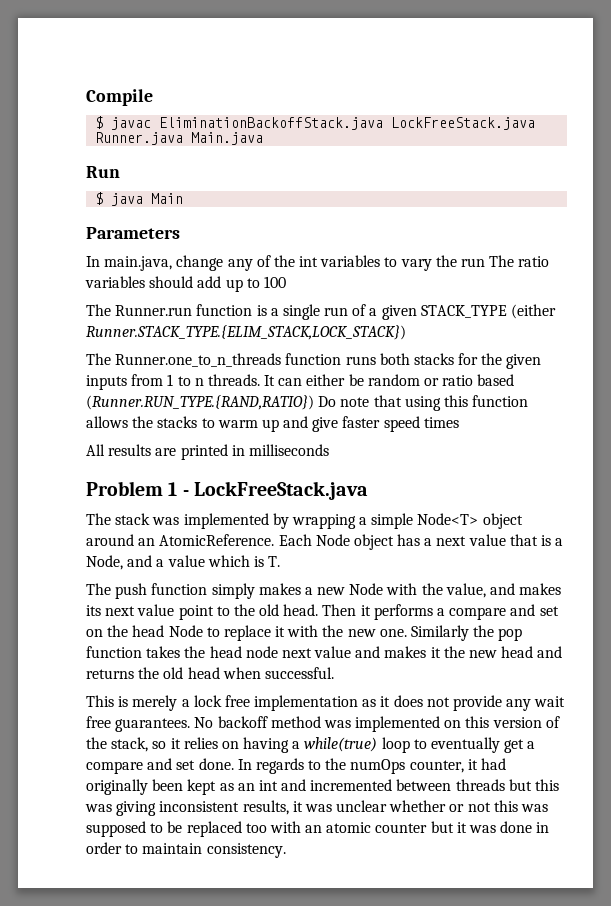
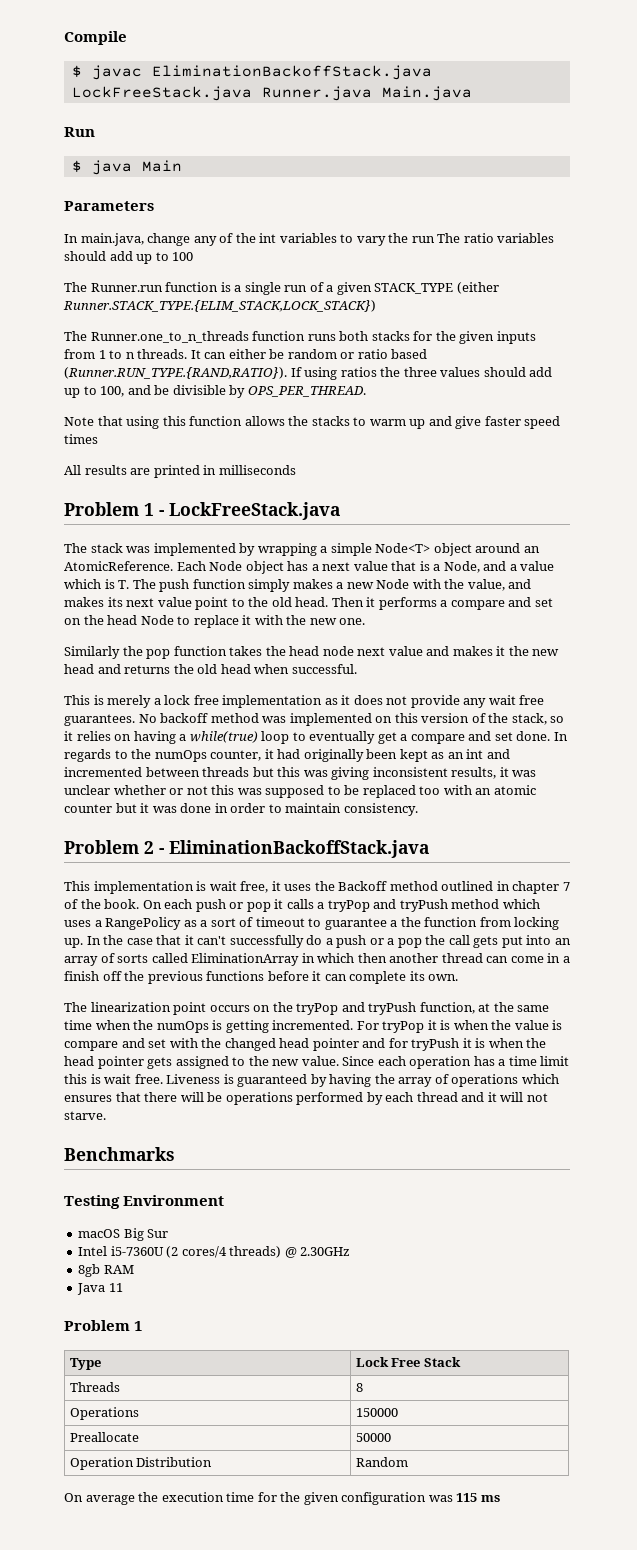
[86,395,370,410] (Runner.RUN_TYPE.{RAND,RATIO}) Do note -> [64,367,553,380] [64,385,366,398] [64,417,94,426] (Runner.RUN_TYPE.{RAND,RATIO}). If using ratios the three values should add up to 100, and be divisible by OPS_PER_THREAD. // Note
(281, 561) // -> (130, 584) none
(407, 633) none -> (366, 621) //
(286, 850) none -> [64,840,429,858] [64,881,570,894] [64,899,540,912] [64,917,560,930] [64,935,571,948] [64,953,570,966] [64,971,459,984] [64,1002,550,1015] [64,1020,563,1033] [64,1038,547,1051] [64,1056,570,1069] [64,1074,559,1087] [64,1092,548,1105] [64,1111,106,1120] [64,1147,175,1161] [64,1195,225,1209] [78,1228,169,1241] [78,1246,351,1258] [78,1264,134,1277] [77,1283,123,1295] [64,1320,143,1331] [69,1358,101,1370] [355,1357,461,1367] [69,1382,120,1392] [355,1383,363,1392] [69,1407,139,1420] [355,1408,398,1417] [69,1432,139,1442] [355,1433,391,1442] [69,1457,213,1470] [355,1457,408,1467] [64,1492,500,1505] // Problem 2 - EliminationBackoffStack.java // This implementation is wait free, it uses the Backoff method outlined in chapter 7 of the book. On each push or pop it calls a tryPop and tryPush method which uses a RangePolicy as a sort of timeout to guarantee a the function from locking up. In the case that it can't successfully do a push or a pop the call gets put into an array of sorts called EliminationArray in which then another thread can come in a finish off the previous functions before it can complete its own. // The linearization point occurs on the tryPop and tryPush function, at the same time when the numOps is getting incremented. For tryPop it is when the value is compare and set with the changed head pointer and for tryPush it is when the head pointer gets assigned to the new value. Since each operation has a time limit this is wait free. Liveness is guaranteed by having the array of operations which ensures that there will be operations performed by each thread and it will not starve. // Benchmarks // Testing Environment // macOS Big Sur // Intel i5-7360U (2 cores/4 threads) @ 2.30GHz // 8gb RAM // Java 11 // Problem 1 // Type | Lock Free Stack // Threads | 8 // Operations | 150000 // Preallocate | 50000 // Operation Distribution | Random // On average the execution time for the given configuration was 115 ms

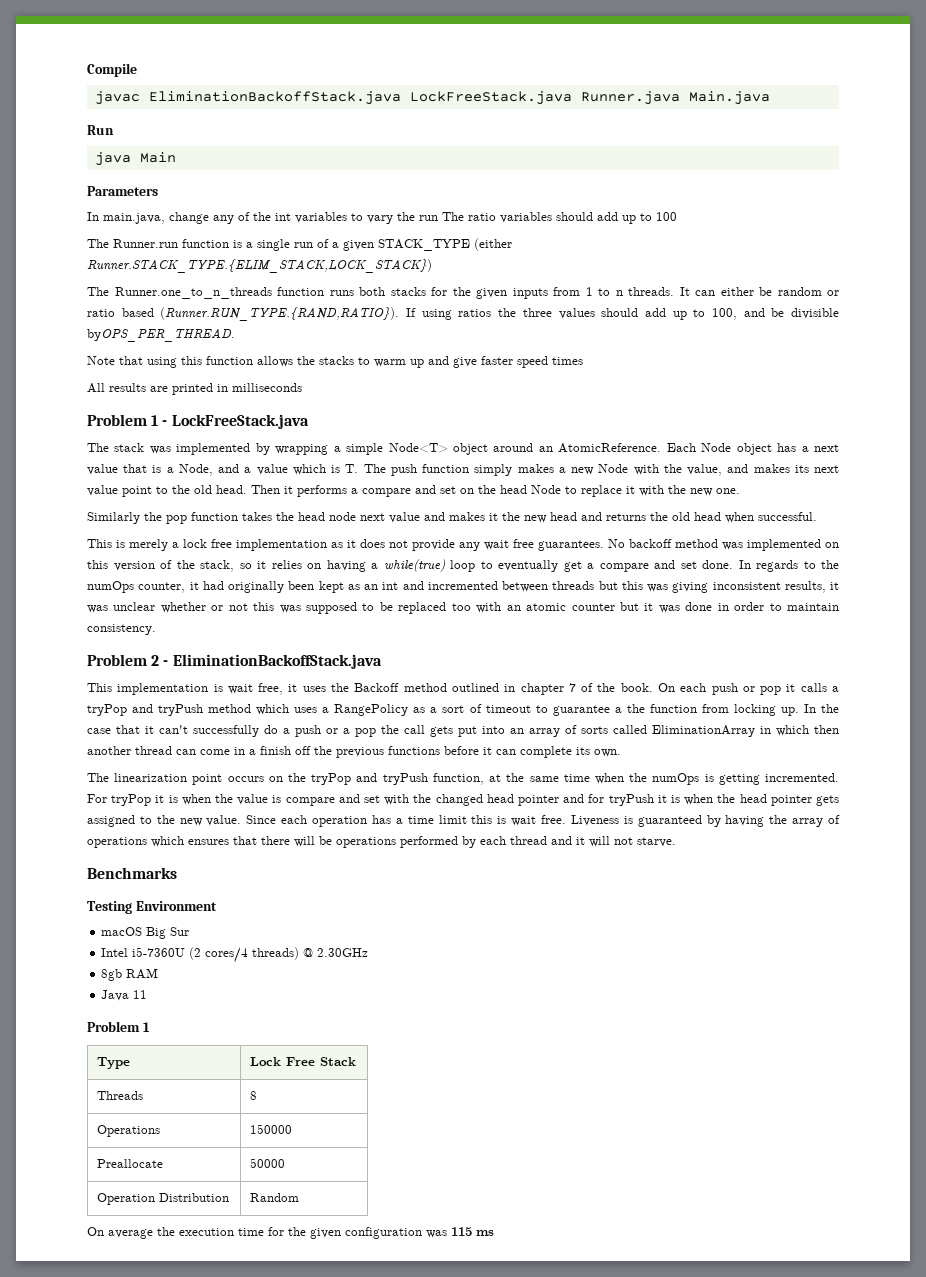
[71,65,82,77] $ -> (137, 70) none
[71,160,82,172] $ -> (114, 130) none
[229,385,366,398] by OPS_PER_THREAD. -> [87,328,235,342] byOPS_PER_THREAD.

